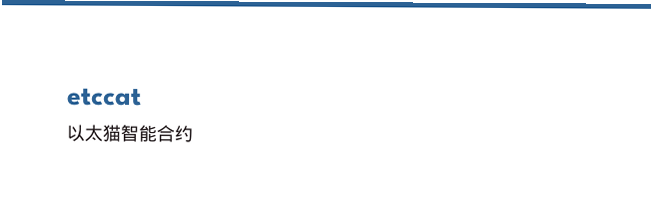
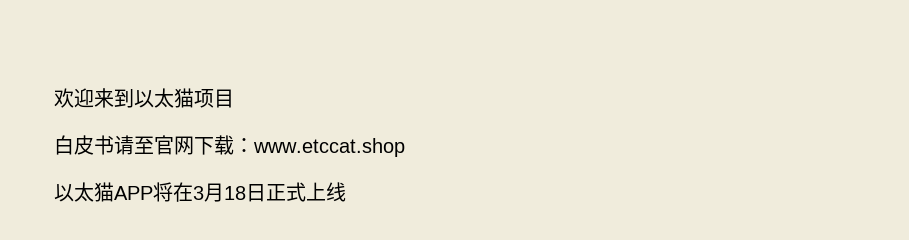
[67,88,142,106] [66,124,193,143] etccat // 以太猫智能合约 -> [54,88,234,108] [54,135,405,157] [54,182,346,202] 欢迎来到以太猫项目 // 白皮书请至官网下载：www.etccat.shop // 以太猫APP将在3月18日正式上线

